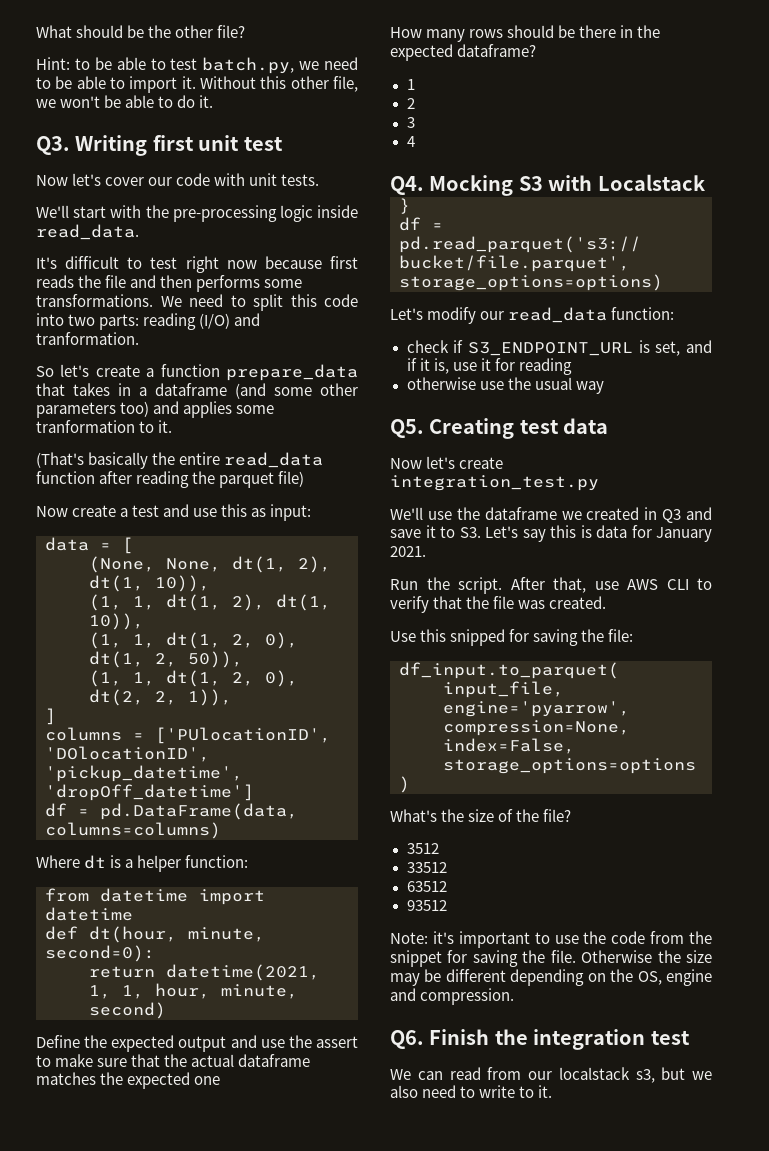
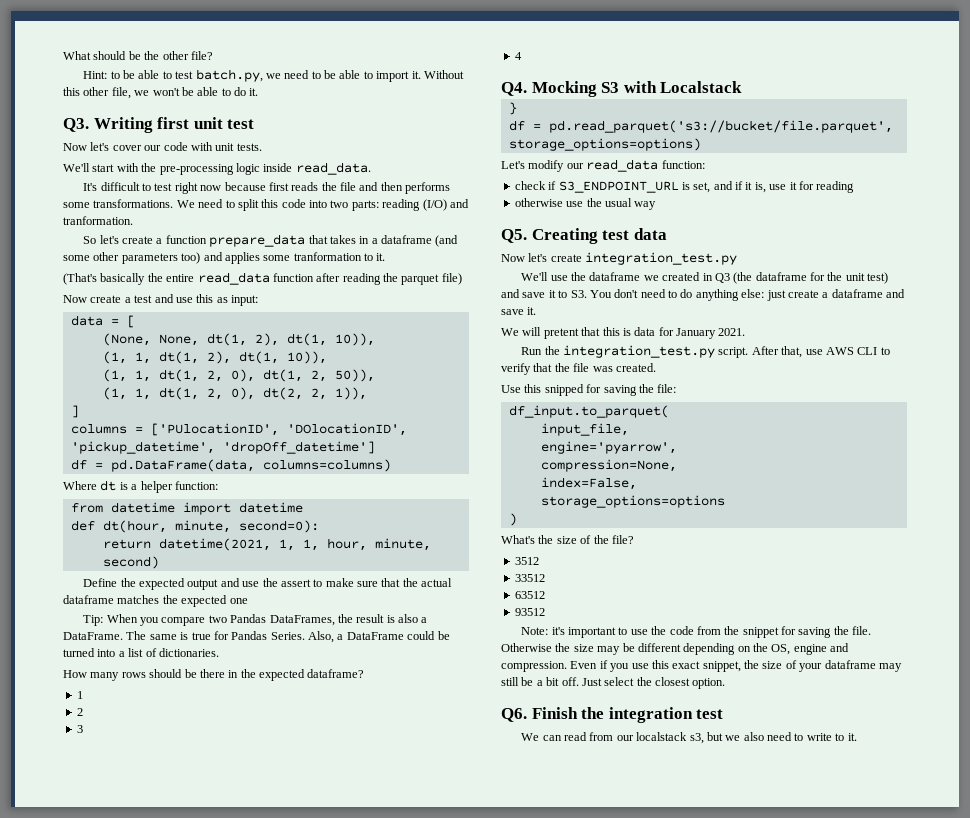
(221, 1080) none -> [83,614,428,626] [63,631,450,643] [63,648,219,657] // Tip: When you compare two Pandas DataFrames, the result is also a DataFrame. The same is true for Pandas Series. Also, a DataFrame could be turned into a list of dictionaries.
(682, 516) none -> [733,272,889,284] (the dataframe for the unit test)
[485,526,546,542] Let's say -> [589,289,905,301] [501,307,537,315] [501,327,601,339] You don't need to do anything else: just create a dataframe and save it. // We will pretent that
(450, 583) none -> [563,345,716,358] integration_test.py
(515, 996) none -> [570,660,902,672] [501,677,726,689] Even if you use this exact snippet, the size of your dataframe may still be a bit off. Just select the closest option.

